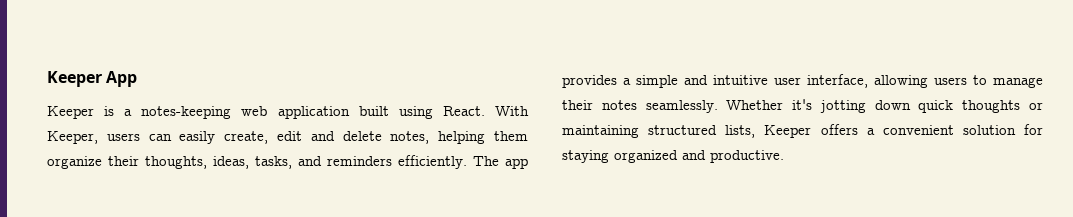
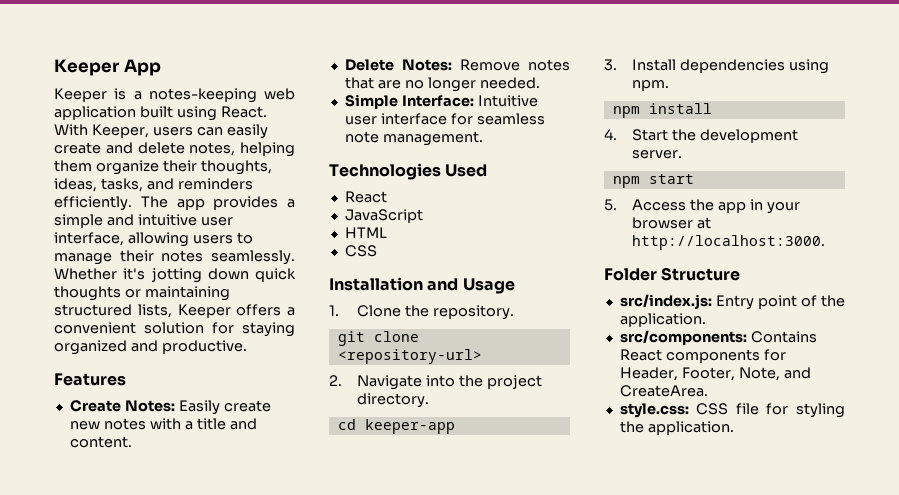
[224,131,302,144] create, edit -> [54,142,101,154] create
(784, 156) none -> [54,373,126,386] [69,400,271,415] [69,418,257,430] [69,436,132,448] [344,59,570,71] [344,77,540,92] [344,94,538,109] [344,113,545,125] [344,131,483,146] [329,163,488,180] [344,191,387,203] [344,209,423,223] [344,227,387,238] [344,245,377,257] [329,277,515,294] [329,305,514,320] [337,331,419,346] [337,349,482,364] [329,375,542,390] [357,393,430,408] [337,419,455,434] [604,59,829,74] [632,80,670,91] [612,103,712,118] [604,129,798,143] [632,150,683,159] [612,174,694,188] [604,199,800,214] [632,217,712,229] [632,235,826,250] [604,267,741,281] [619,294,845,310] [619,313,706,327] [619,330,817,345] [619,349,786,363] [619,367,811,381] [619,385,708,397] [619,403,845,418] [619,421,734,435] // Features // Create Notes: Easily create new notes with a title and content. // Delete Notes: Remove notes that are no longer needed. // Simple Interface: Intuitive user interface for seamless note management. // Technologies Used // React // JavaScript // HTML // CSS // Installation and Usage // 1. Clone the repository. // git clone <repository-url> // 2. Navigate into the project directory. // cd keeper-app // 3. Install dependencies using npm. // npm install // 4. Start the development server. // npm start // 5. Access the app in your browser at http://localhost:3000. // Folder Structure // src/index.js: Entry point of the application. // src/components: Contains React components for Header, Footer, Note, and CreateArea. // style.css: CSS file for styling the application.

